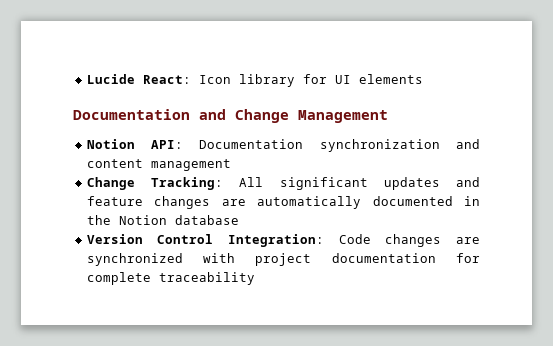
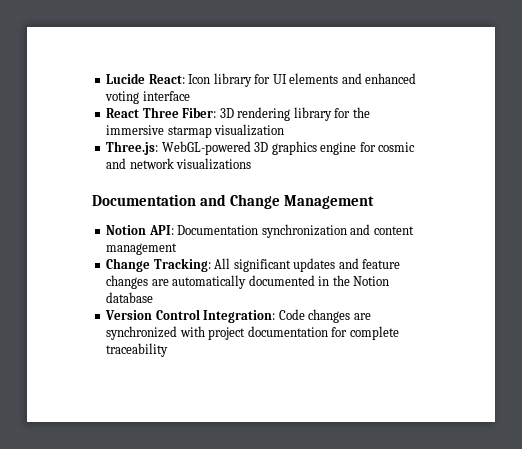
(423, 79) none -> [341,73,417,84] [105,91,190,104] [106,107,370,121] [106,124,285,138] [106,141,416,155] [106,158,252,170] and enhanced voting interface // React Three Fiber: 3D rendering library for the immersive starmap visualization // Three.js: WebGL-powered 3D graphics engine for cosmic and network visualizations

